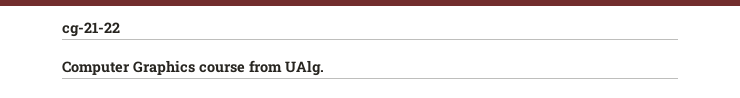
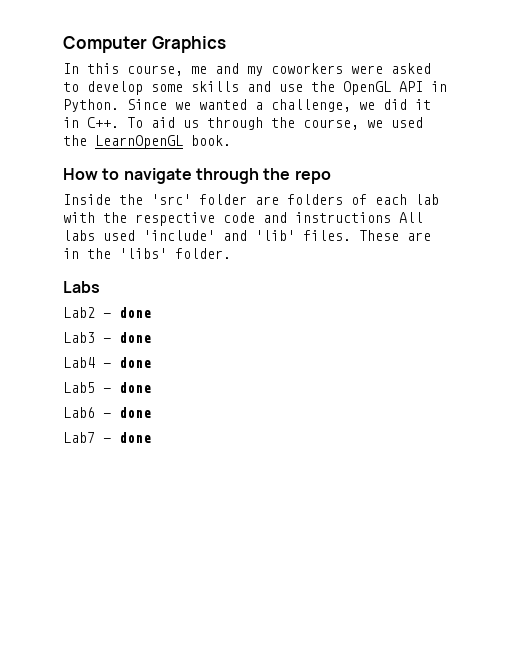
[62,22,120,37] cg-21-22 // -> (63, 44) none
[199,60,324,76] course from UAlg. -> [63,63,431,76] [63,81,447,95] [63,99,431,112] [63,117,423,130] [63,135,231,149] [63,168,331,184] [63,194,439,205] [63,212,423,226] [63,230,431,241] [63,248,231,259] [63,281,100,293] [63,307,151,318] [63,332,151,343] [63,357,151,368] [63,382,151,393] [63,407,151,418] [63,432,151,443] // In this course, me and my coworkers were asked to develop some skills and use the OpenGL API in Python. Since we wanted a challenge, we did it in C++. To aid us through the course, we used the LearnOpenGL book. // How to navigate through the repo // Inside the 'src' folder are folders of each lab with the respective code and instructions All labs used 'include' and 'lib' files. These are in the 'libs' folder. // Labs // Lab2 - done // Lab3 - done // Lab4 - done // Lab5 - done // Lab6 - done // Lab7 - done

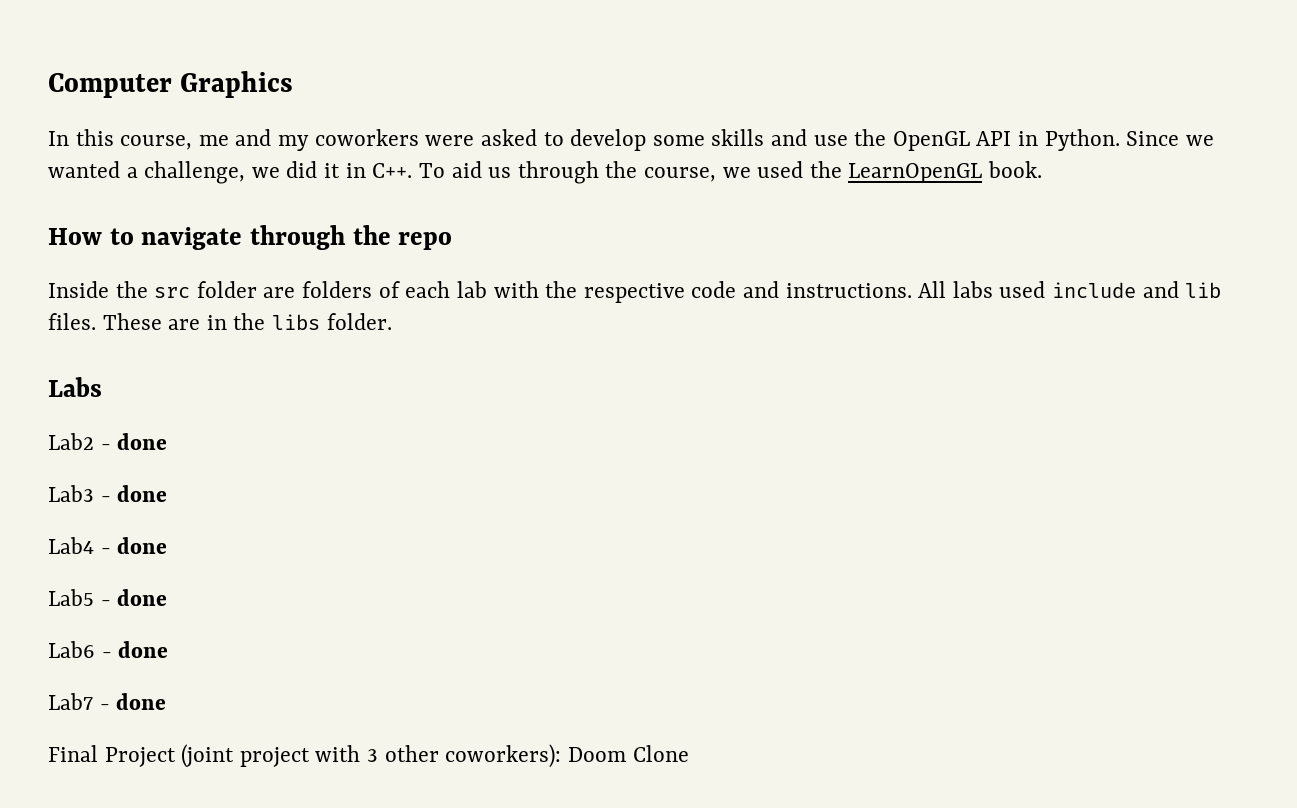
[151,194,191,205] 'src' -> [154,287,191,298] src
[295,212,391,223] instructions -> [785,283,912,298] instructions.
[143,230,295,241] 'include' and 'lib' -> [1052,281,1222,298] include and lib
[119,248,167,259] 'libs' -> [272,314,321,330] libs
(151, 437) none -> [48,744,689,768] // Final Project (joint project with 3 other coworkers): Doom Clone

